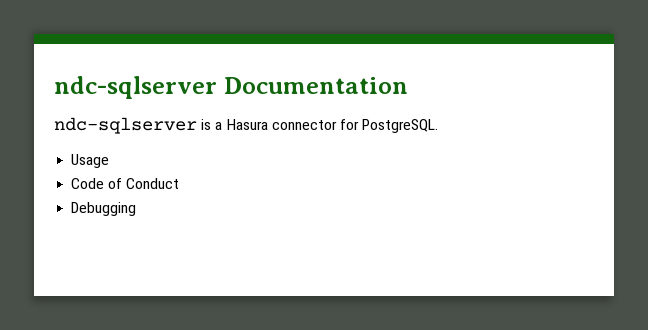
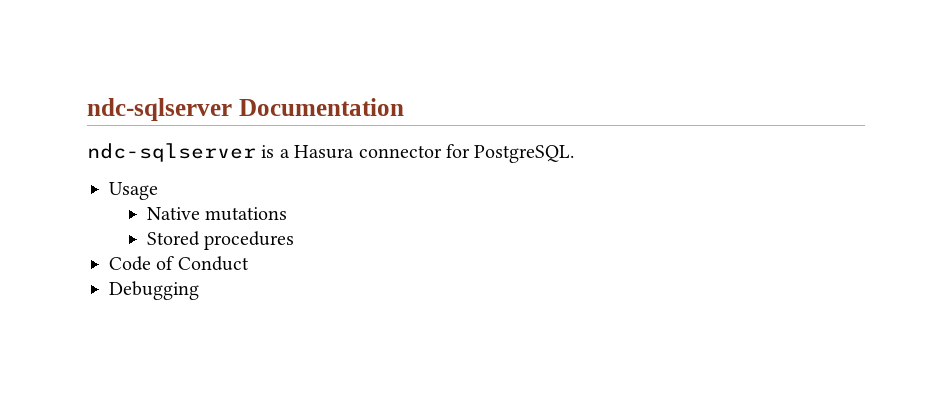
(110, 161) none -> [146,207,288,221] [146,231,295,250] // Native mutations // Stored procedures

